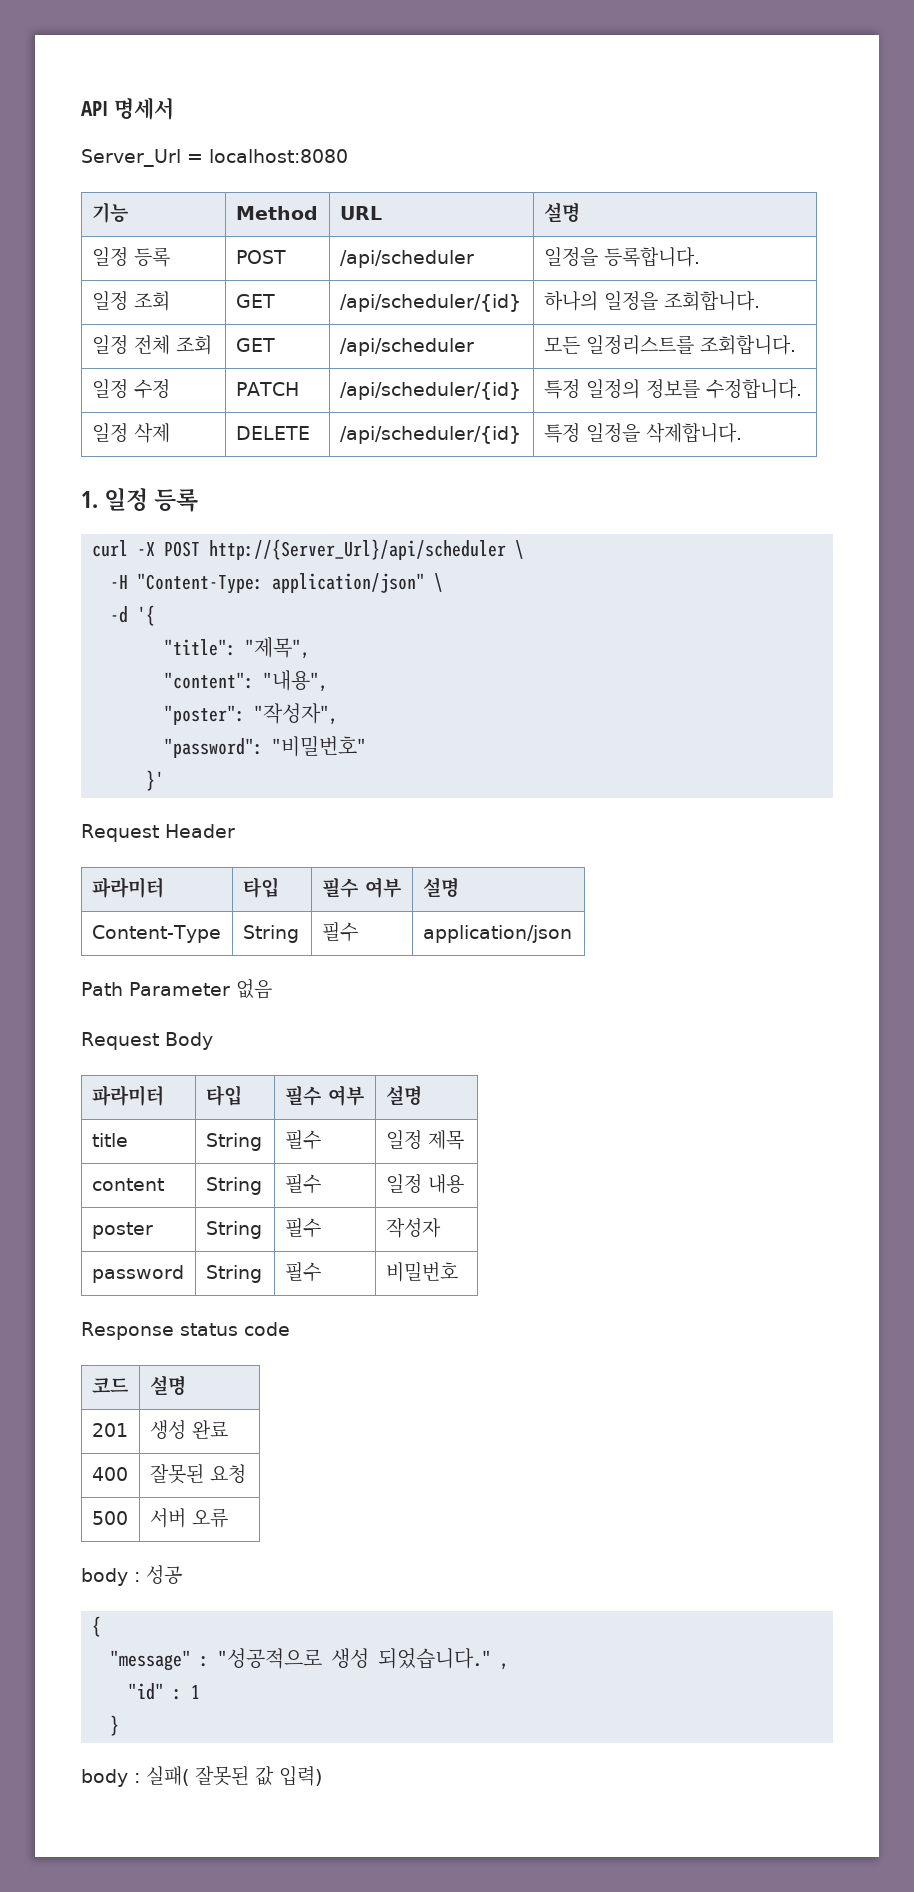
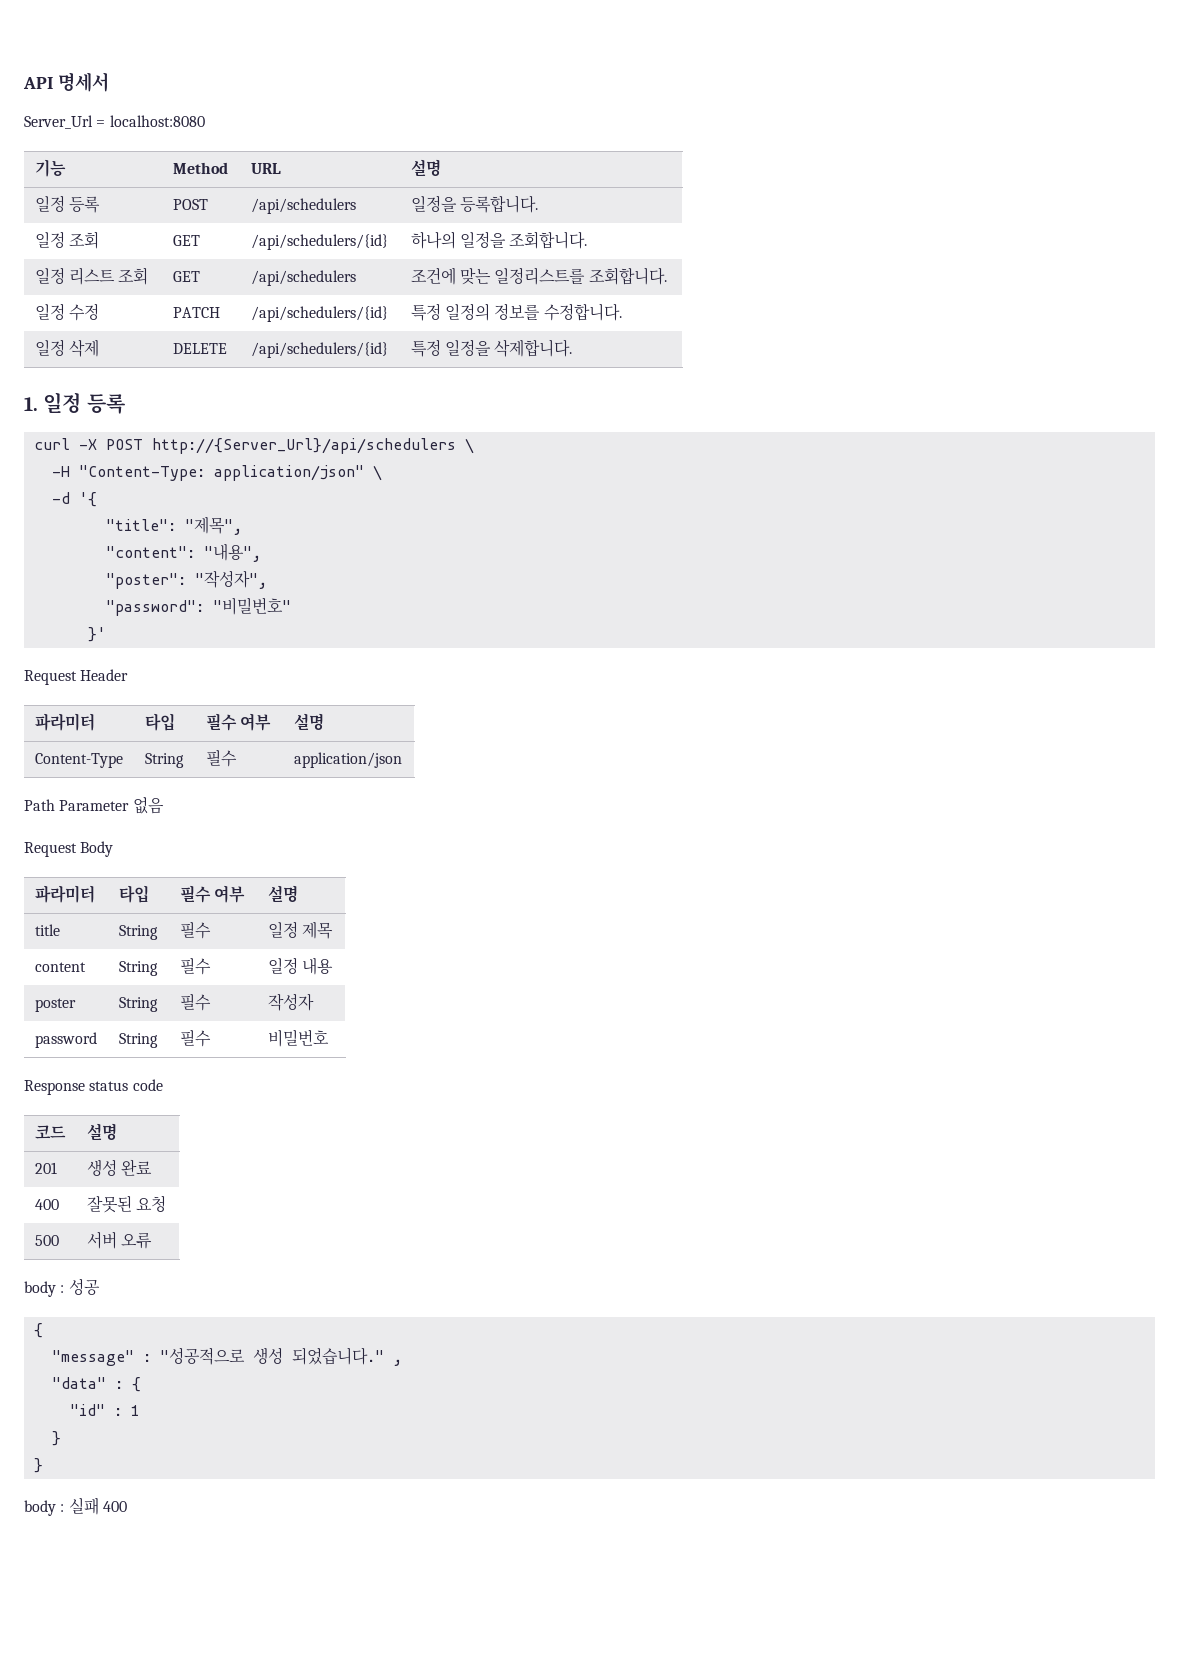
[339,250,474,268] /api/scheduler -> [250,198,356,214] /api/schedulers
[339,294,521,312] /api/scheduler/{id} -> [250,234,388,250] /api/schedulers/{id}
[133,335,212,355] [235,338,275,352] [339,338,474,356] [543,336,580,354] 전체 조회 | GET | /api/scheduler | 모든 -> [69,267,149,285] [172,271,200,282] [250,270,356,286] [410,267,492,285] 리스트 조회 | GET | /api/schedulers | 조건에 맞는
[339,382,521,400] /api/scheduler/{id} -> [250,306,388,322] /api/schedulers/{id}
[339,426,521,444] /api/scheduler/{id} -> [250,342,388,358] /api/schedulers/{id}
[209,539,507,560] http://{Server_Url}/api/scheduler -> [151,438,456,454] http://{Server_Url}/api/schedulers
(510, 1666) none -> [51,1377,141,1392] // "data" : {
[81,1766,322,1787] // body : 실패( 잘못된 값 입력) -> [33,1458,43,1473] [24,1497,127,1516] // } // body : 실패 400

